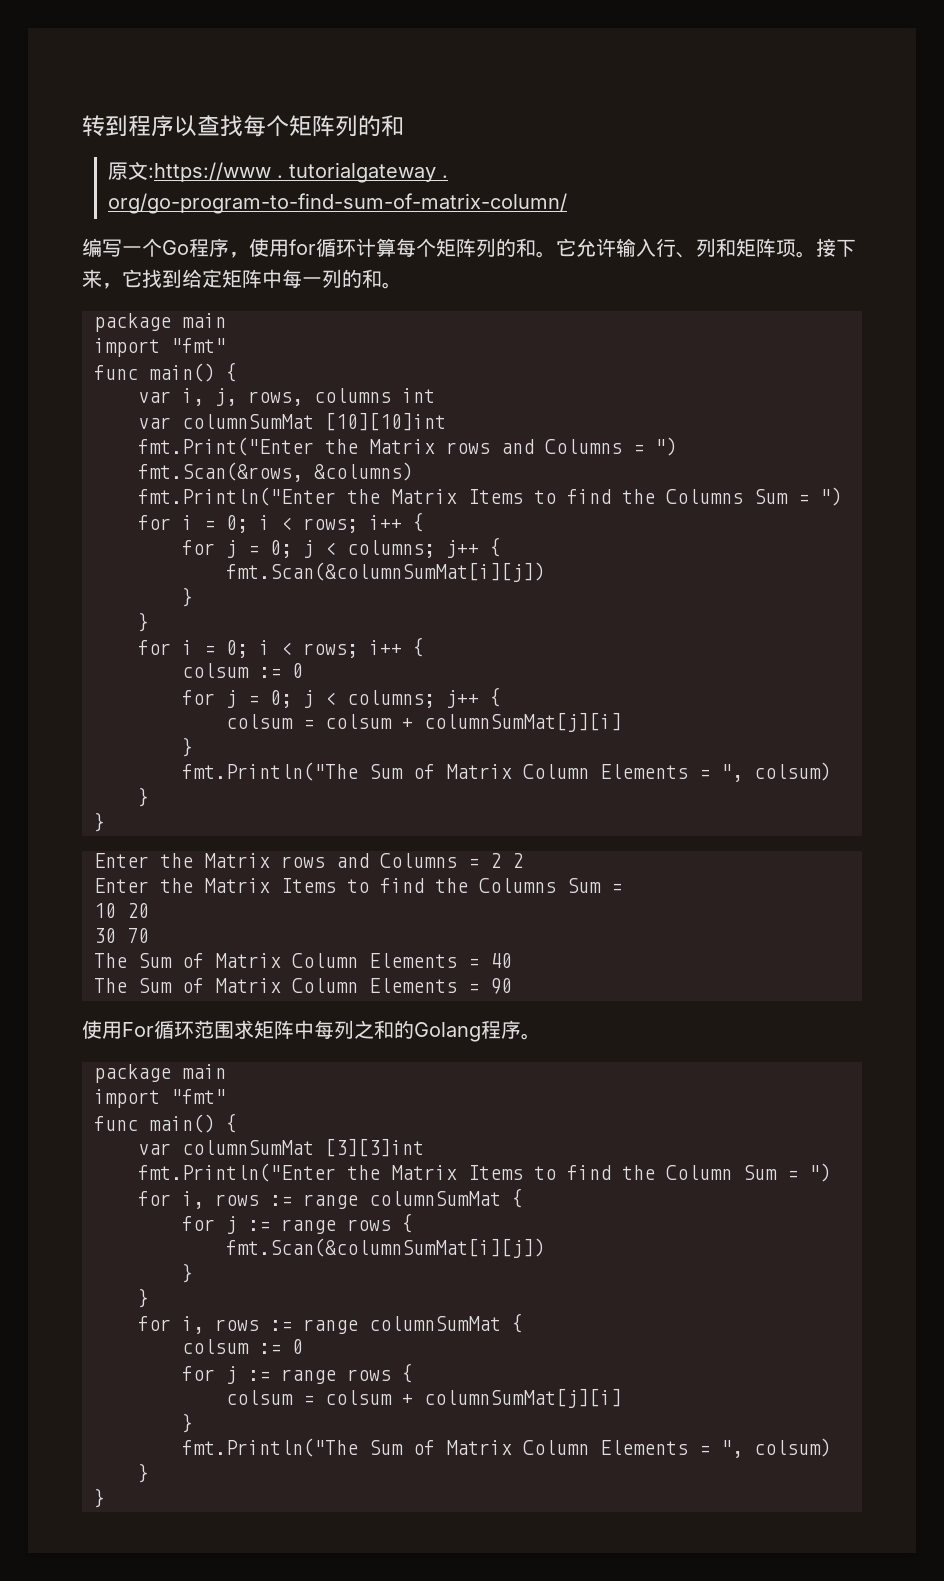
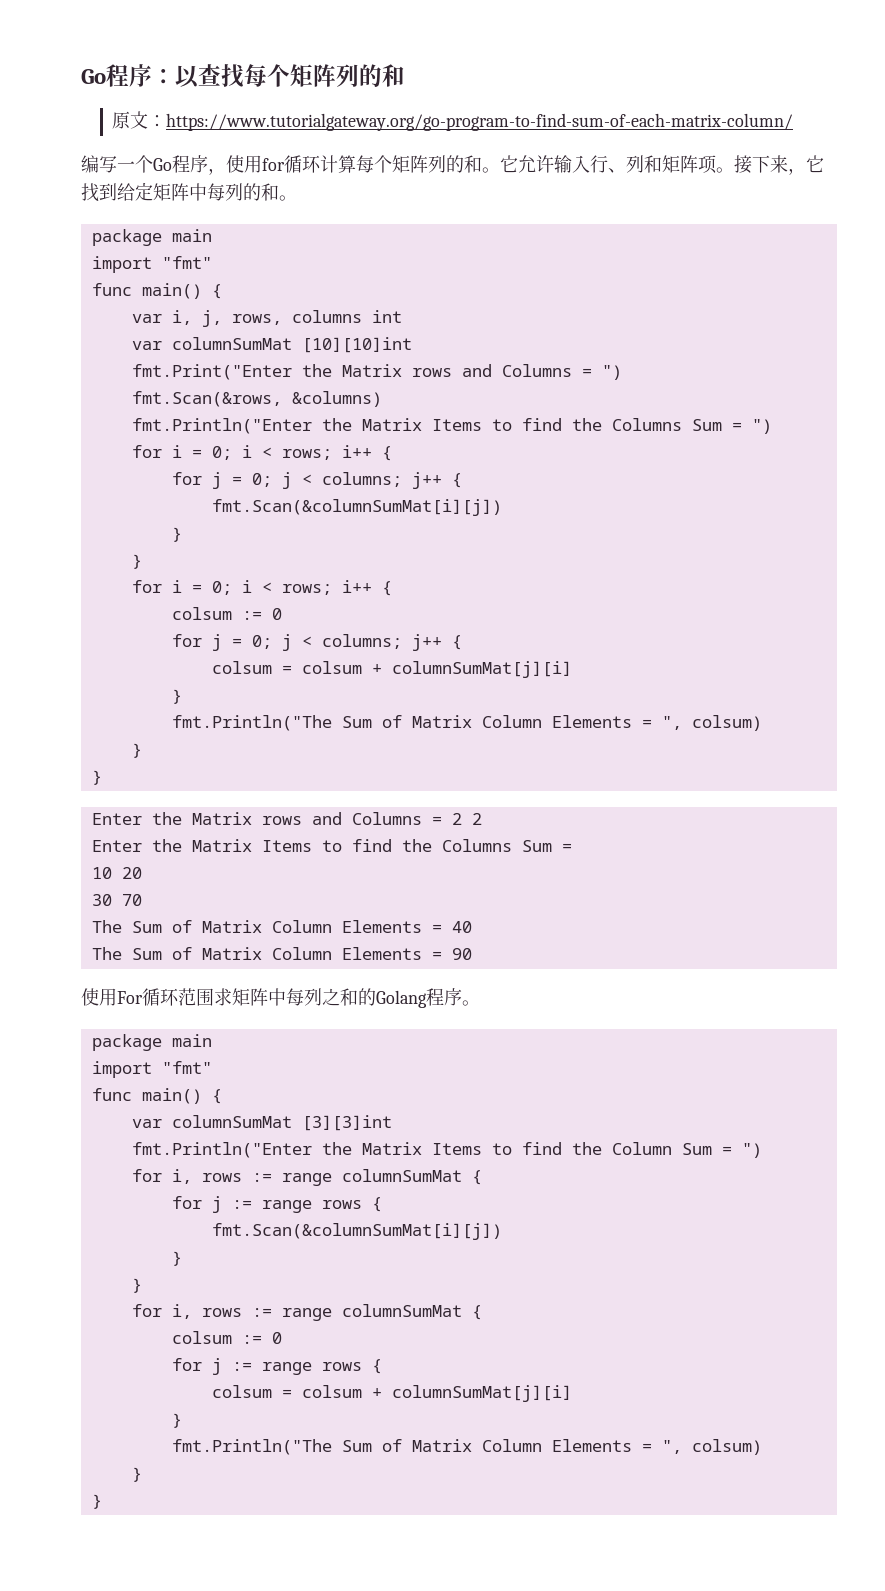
[82,115,174,137] 转到程序 -> [81,64,175,87] Go程序：
[147,162,448,183] [107,193,567,214] :https://www . tutorialgateway . org/go-program-to-find-sum-of-matrix-column/ -> [148,113,794,131] ：https://www.tutorialgateway.org/go-program-to-find-sum-of-each-matrix-column/
[302,277,322,286] 一 -> (225, 192) none

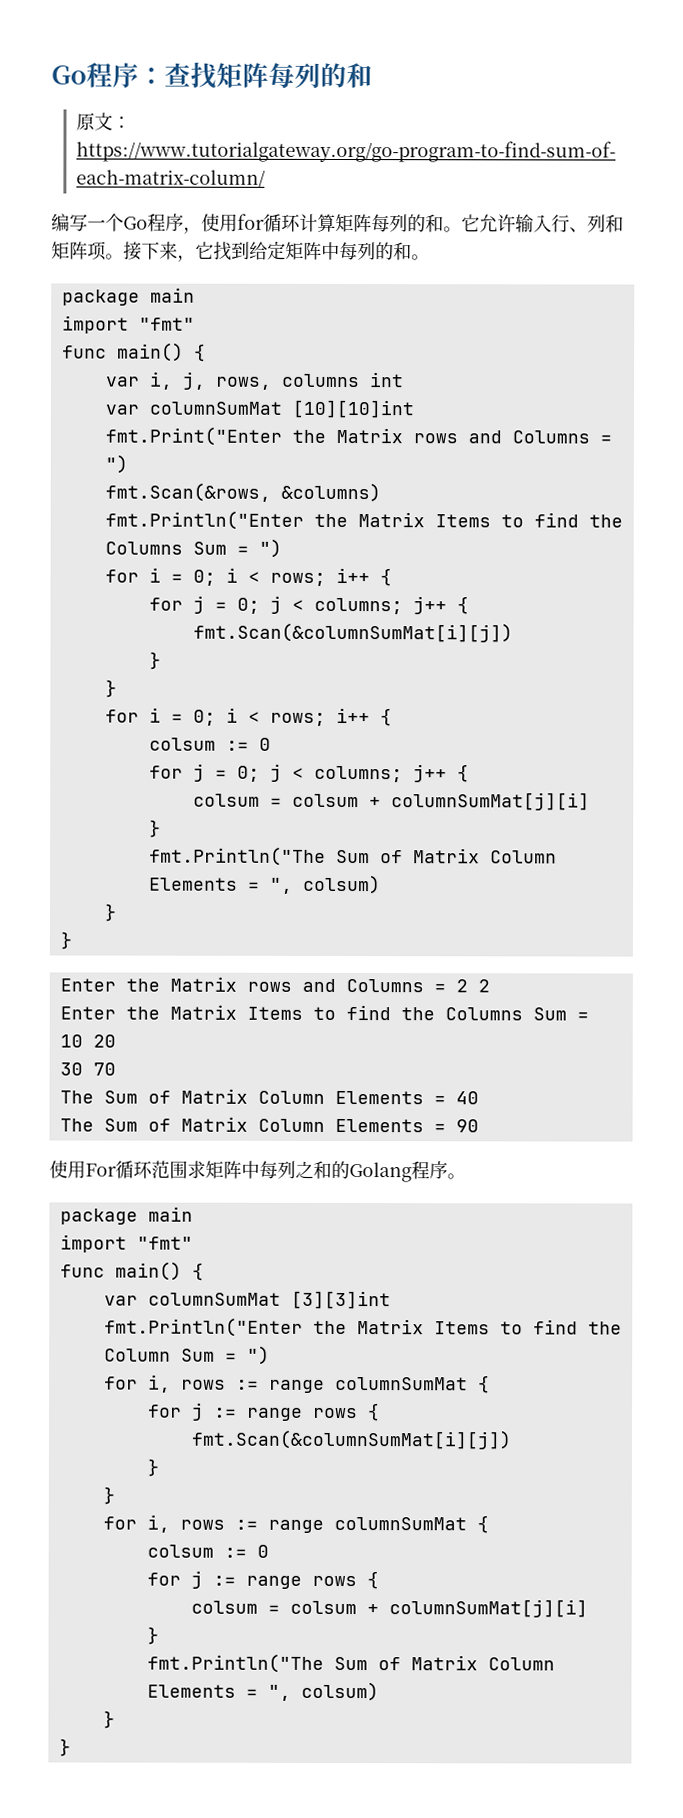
[175,64,336,88] 以查找每个矩阵 -> [164,61,295,89] 查找矩阵每
[356,155,428,173] 每个矩阵 -> [335,213,390,233] 矩阵每

